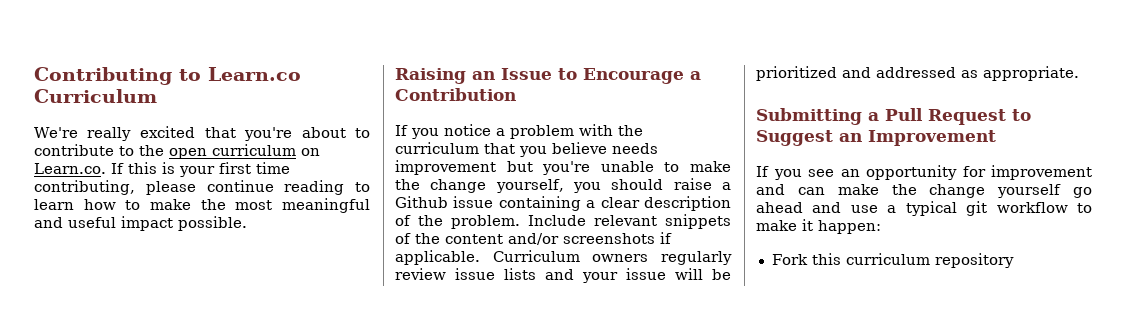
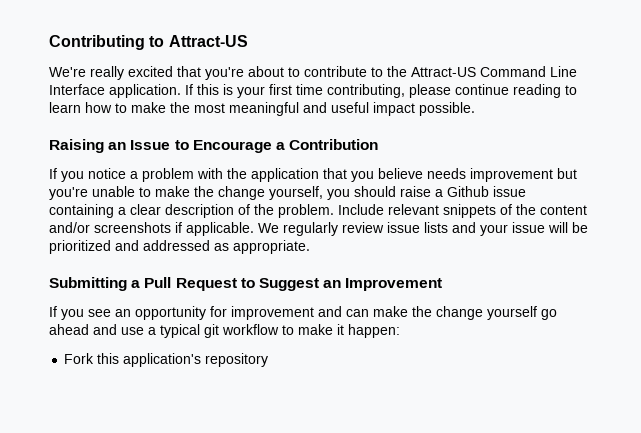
[208,67,301,81] [34,89,157,103] Learn.co Curriculum -> [168,35,248,47] Attract-US
[169,144,320,159] [34,163,106,174] open curriculum on Learn.co. -> [411,66,577,77] [49,84,181,98] Attract-US Command Line Interface application.
[395,142,479,154] curriculum -> [251,168,319,182] application
[492,250,649,262] Curriculum owners -> [258,223,279,233] We
[845,253,930,265] curriculum -> [123,353,202,367] application's

